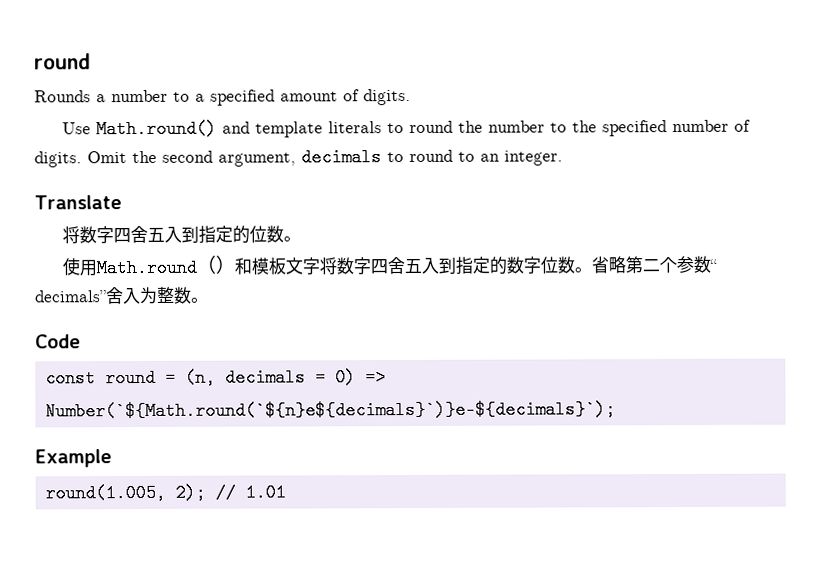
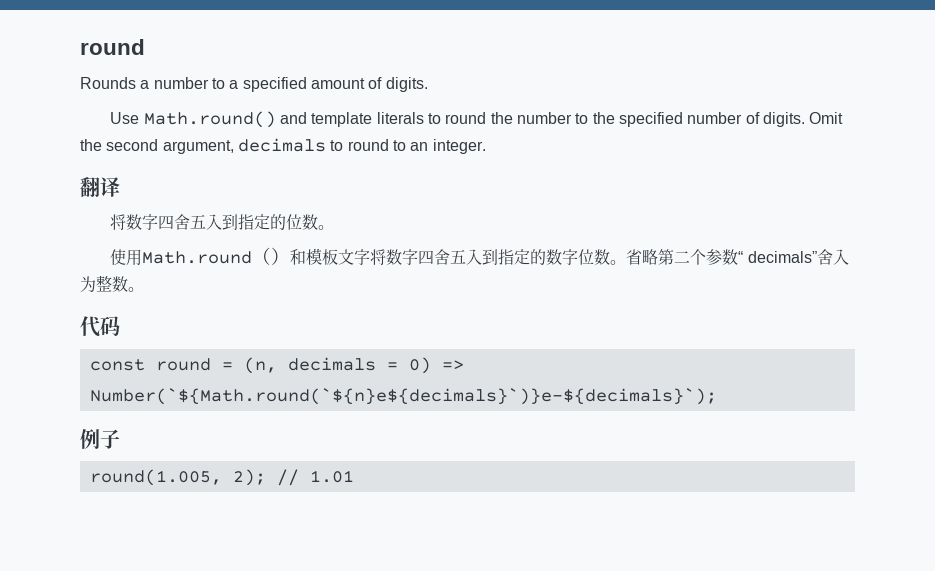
[34,195,122,210] Translate -> [80,177,120,197] 翻译
[35,334,81,349] Code -> [80,316,120,337] 代码
[35,449,112,468] Example -> [80,428,120,449] 例子

